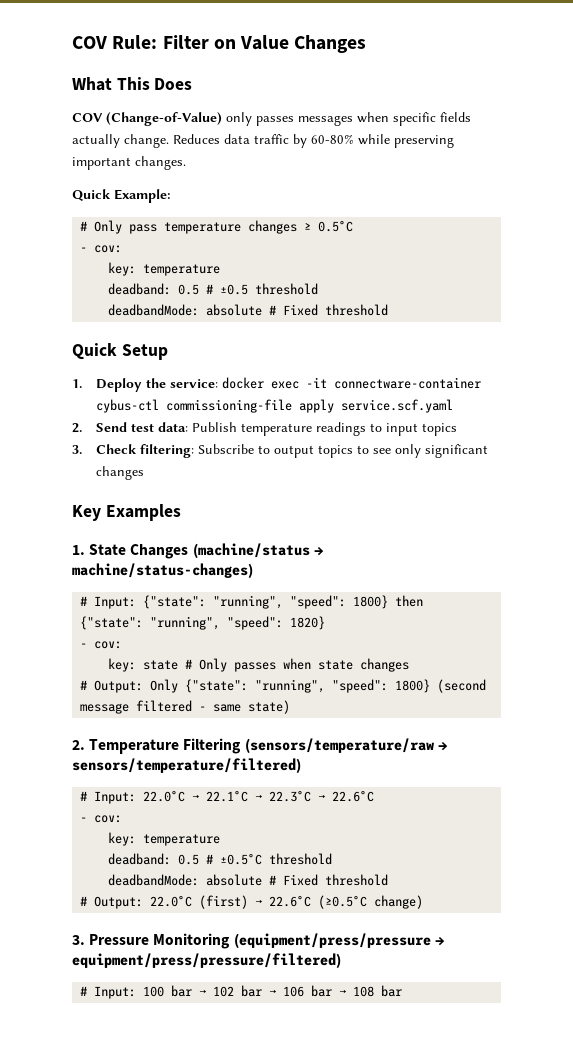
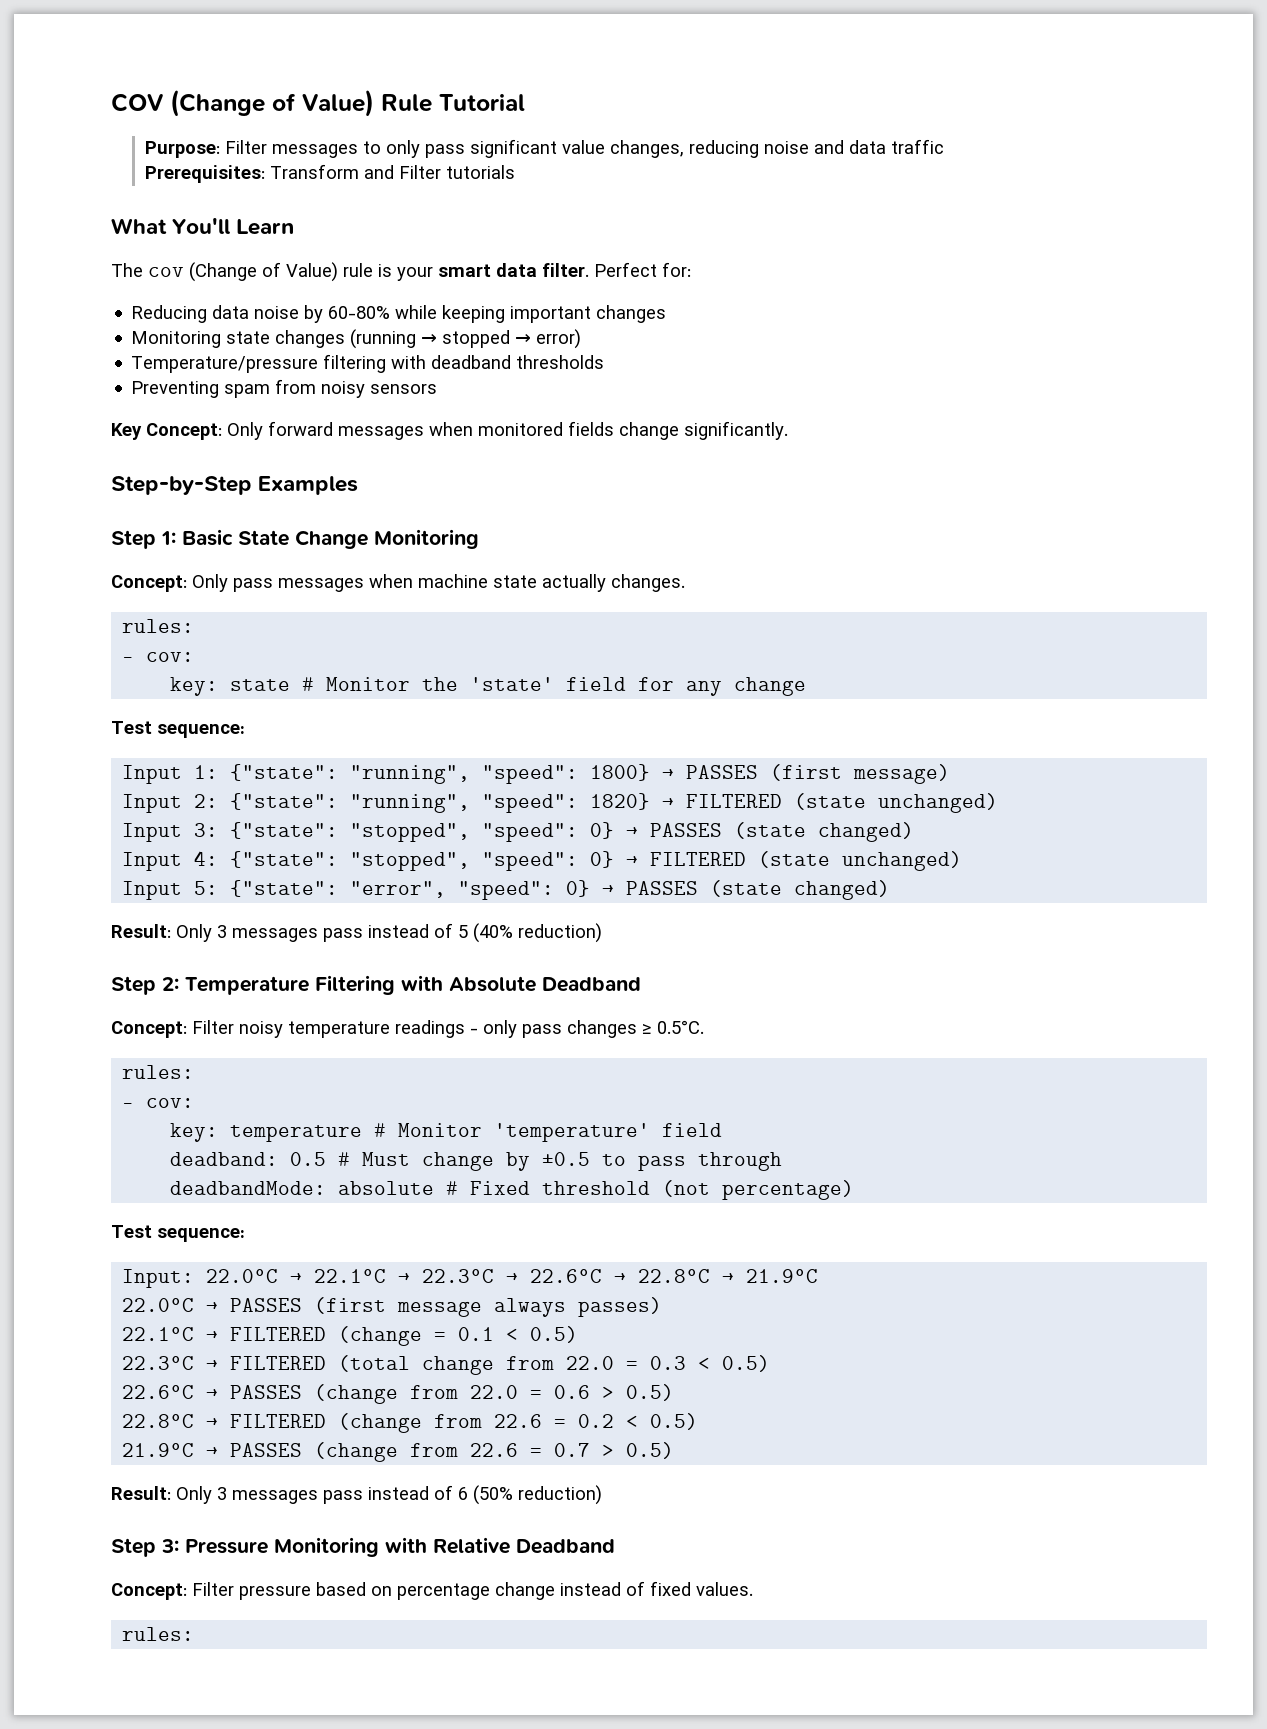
[72,35,367,53] [72,77,193,91] [72,112,471,126] [72,134,454,148] [72,156,186,170] [72,189,171,203] [80,220,354,234] [80,245,123,253] [108,262,221,276] [108,283,319,295] [108,304,389,316] [72,343,168,360] [72,377,481,392] [95,399,453,413] [72,422,457,436] [72,444,488,458] [95,466,144,480] [72,504,181,521] [72,543,324,559] [72,563,253,578] [80,595,424,609] [80,616,326,630] COV Rule: Filter on Value Changes // What This Does // COV (Change-of-Value) only passes messages when specific fields actually change. Reduces data traffic by 60-80% while preserving important changes. // Quick Example: // # Only pass temperature changes ≥ 0.5°C // - cov: // key: temperature // deadband: 0.5 # ±0.5 threshold // deadbandMode: absolute # Fixed threshold // Quick Setup // 1. Deploy the service: docker exec -it connectware-container cybus-ctl commissioning-file apply service.scf.yaml // 2. Send test data: Publish temperature readings to input topics // 3. Check filtering: Subscribe to output topics to see only significant changes // Key Examples // 1. State Changes (machine/status → machine/status-changes) // # Input: {"state": "running", "speed": 1800} then {"state": "running", "speed": 1820} -> [111,89,525,117] [145,139,945,158] [145,164,516,183] [111,218,295,235] [111,262,691,282] [131,305,667,323] [131,329,582,349] [131,354,605,373] [131,379,438,398] [111,421,788,440] [111,476,359,495] [111,529,479,549] [111,574,685,592] [122,619,195,633] COV (Change of Value) Rule Tutorial // Purpose: Filter messages to only pass significant value changes, reducing noise and data traffic // Prerequisites: Transform and Filter tutorials // What You'll Learn // The cov (Change of Value) rule is your smart data filter. Perfect for: // Reducing data noise by 60-80% while keeping important changes // Monitoring state changes (running → stopped → error) // Temperature/pressure filtering with deadband thresholds // Preventing spam from noisy sensors // Key Concept: Only forward messages when monitored fields change significantly. // Step-by-Step Examples // Step 1: Basic State Change Monitoring // Concept: Only pass messages when machine state actually changes. // rules:
[199,658,410,672] [80,679,487,693] [80,700,291,714] [72,738,448,754] [72,758,301,773] [80,791,88,801] Only passes when state changes // # Output: Only {"state": "running", "speed": 1800} (second message filtered - same state) // 2. Temperature Filtering (sensors/temperature/raw → sensors/temperature/filtered) // # -> [326,677,807,696] [111,721,245,738] [122,764,951,784] [122,793,999,813] [122,822,915,842] [122,851,963,871] [122,880,891,900] [111,923,602,943] [111,975,641,995] [111,1020,704,1038] [122,1065,195,1079] [122,1098,195,1108] [170,1123,723,1142] [170,1152,783,1171] [170,1180,855,1200] [111,1225,245,1242] Monitor the 'state' field for any change // Test sequence: // Input 1: {"state": "running", "speed": 1800} → PASSES (first message) // Input 2: {"state": "running", "speed": 1820} → FILTERED (state unchanged) // Input 3: {"state": "stopped", "speed": 0} → PASSES (state changed) // Input 4: {"state": "stopped", "speed": 0} → FILTERED (state unchanged) // Input 5: {"state": "error", "speed": 0} → PASSES (state changed) // Result: Only 3 messages pass instead of 5 (40% reduction) // Step 2: Temperature Filtering with Absolute Deadband // Concept: Filter noisy temperature readings - only pass changes ≥ 0.5°C. // rules: // - cov: // key: temperature # Monitor 'temperature' field // deadband: 0.5 # Must change by ±0.5 to pass through // deadbandMode: absolute # Fixed threshold (not percentage) // Test sequence: //
[80,815,123,823] [108,832,221,846] [108,853,333,865] [108,874,389,886] [80,895,424,909] [72,933,445,949] [72,953,341,968] [80,985,403,999] // - cov: // key: temperature // deadband: 0.5 # ±0.5°C threshold // deadbandMode: absolute # Fixed threshold // # Output: 22.0°C (first) → 22.6°C (≥0.5°C change) // 3. Pressure Monitoring (equipment/press/pressure → equipment/press/pressure/filtered) // # Input: 100 bar → 102 bar → 106 bar → 108 bar -> [614,1269,819,1283] [122,1297,663,1317] [122,1326,579,1346] [122,1355,771,1375] [122,1384,675,1404] [122,1413,699,1433] [122,1442,675,1462] [111,1485,602,1505] [111,1537,615,1557] [111,1581,753,1600] [122,1627,195,1641] → 22.8°C → 21.9°C // 22.0°C → PASSES (first message always passes) // 22.1°C → FILTERED (change = 0.1 < 0.5) // 22.3°C → FILTERED (total change from 22.0 = 0.3 < 0.5) // 22.6°C → PASSES (change from 22.0 = 0.6 > 0.5) // 22.8°C → FILTERED (change from 22.6 = 0.2 < 0.5) // 21.9°C → PASSES (change from 22.6 = 0.7 > 0.5) // Result: Only 3 messages pass instead of 6 (50% reduction) // Step 3: Pressure Monitoring with Relative Deadband // Concept: Filter pressure based on percentage change instead of fixed values. // rules:

